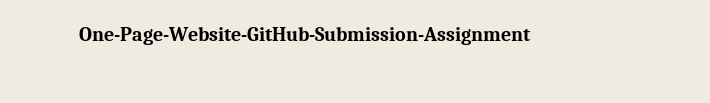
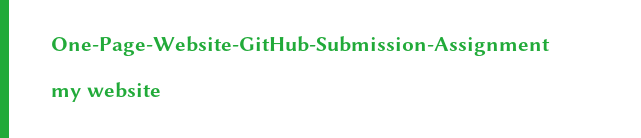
(531, 35) none -> [51,82,161,102] // my website

